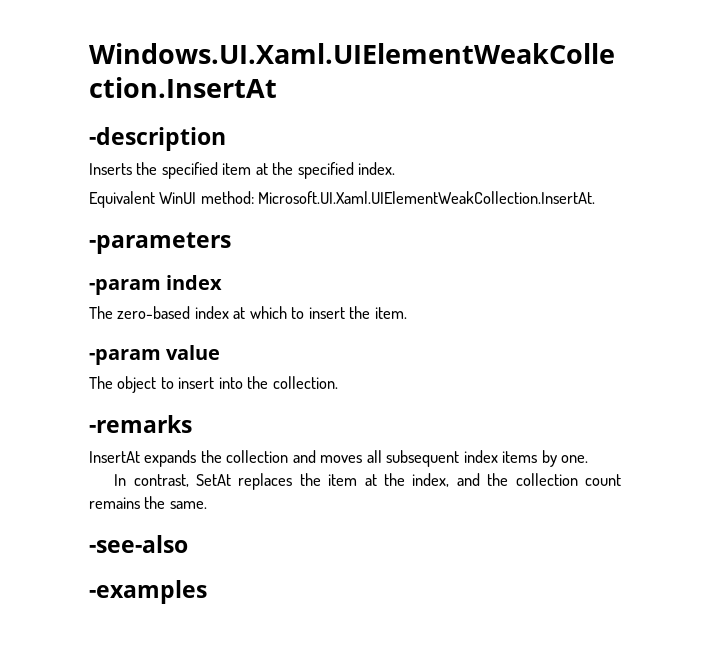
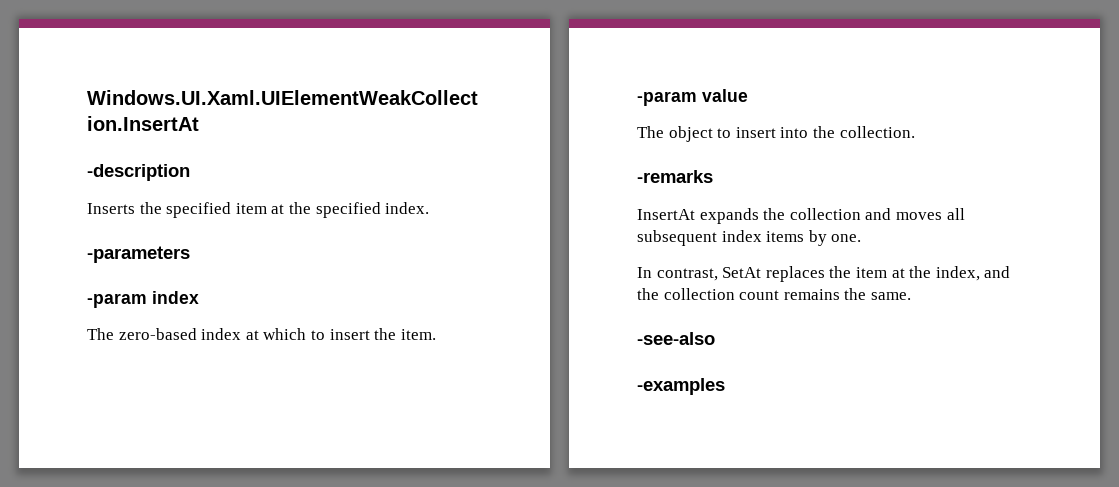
[89,191,596,208] // Equivalent WinUI method: Microsoft.UI.Xaml.UIElementWeakCollection.InsertAt. -> (430, 208) none

